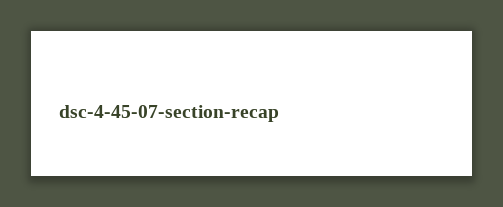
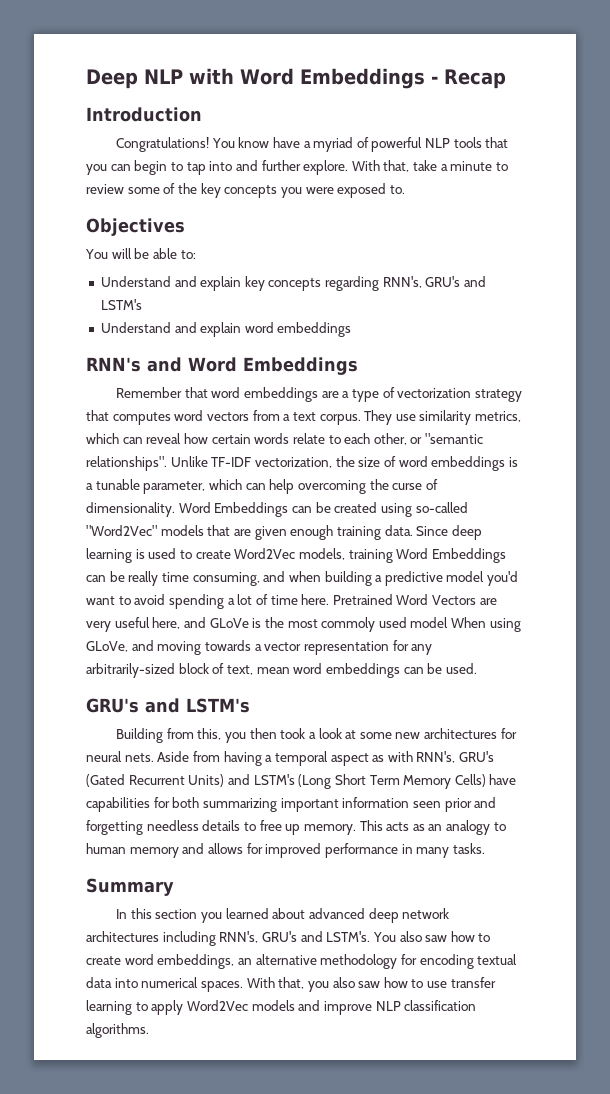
[59,105,279,122] dsc-4-45-07-section-recap -> [86,68,506,89] [86,107,202,122] [115,137,509,152] [86,160,509,175] [86,183,405,198] [86,218,185,236] [85,248,196,259] [100,276,487,291] [100,299,142,310] [100,322,352,337] [86,357,358,375] [115,387,522,402] [86,410,522,425] [86,433,484,445] [86,456,518,471] [86,479,438,494] [86,502,468,517] [86,525,482,540] [86,548,506,563] [86,571,519,586] [86,594,497,609] [86,617,521,632] [86,640,433,655] [86,663,477,678] [86,698,250,713] [115,728,517,743] [86,751,495,766] [86,774,517,789] [86,797,497,812] [86,820,506,835] [86,843,485,858] [86,878,174,896] [115,908,450,923] [86,931,491,946] [86,954,518,969] [86,977,496,992] [86,1000,477,1015] [86,1023,149,1038] Deep NLP with Word Embeddings - Recap // Introduction // Congratulations! You know have a myriad of powerful NLP tools that you can begin to tap into and further explore. With that, take a minute to review some of the key concepts you were exposed to. // Objectives // You will be able to: // Understand and explain key concepts regarding RNN's, GRU's and LSTM's // Understand and explain word embeddings // RNN's and Word Embeddings // Remember that word embeddings are a type of vectorization strategy that computes word vectors from a text corpus. They use similarity metrics, which can reveal how certain words relate to each other, or "semantic relationships". Unlike TF-IDF vectorization, the size of word embeddings is a tunable parameter, which can help overcoming the curse of dimensionality. Word Embeddings can be created using so-called "Word2Vec" models that are given enough training data. Since deep learning is used to create Word2Vec models, training Word Embeddings can be really time consuming, and when building a predictive model you'd want to avoid spending a lot of time here. Pretrained Word Vectors are very useful here, and GLoVe is the most commoly used model When using GLoVe, and moving towards a vector representation for any arbitrarily-sized block of text, mean word embeddings can be used. // GRU's and LSTM's // Building from this, you then took a look at some new architectures for neural nets. Aside from having a temporal aspect as with RNN's, GRU's (Gated Recurrent Units) and LSTM's (Long Short Term Memory Cells) have capabilities for both summarizing important information seen prior and forgetting needless details to free up memory. This acts as an analogy to human memory and allows for improved performance in many tasks. // Summary // In this section you learned about advanced deep network architectures including RNN's, GRU's and LSTM's. You also saw how to create word embeddings, an alternative methodology for encoding textual data into numerical spaces. With that, you also saw how to use transfer learning to apply Word2Vec models and improve NLP classification algorithms.

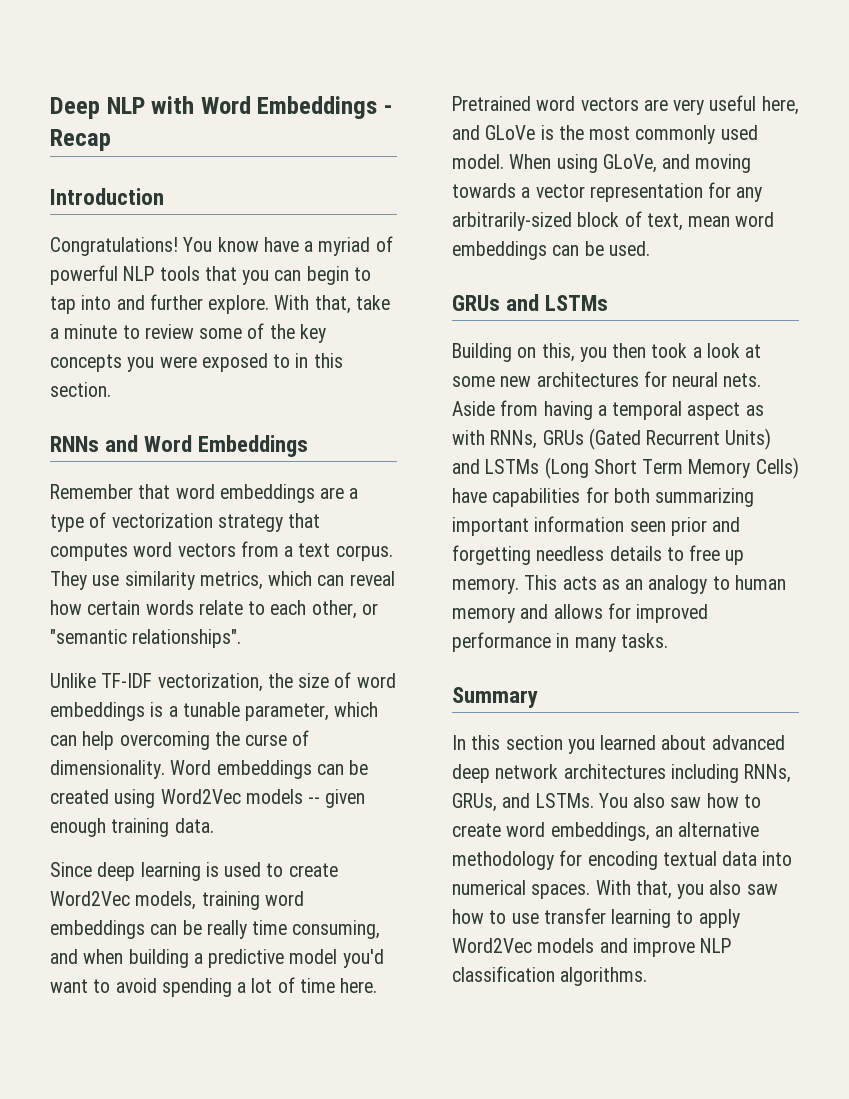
[389,185,405,194] [86,218,185,236] [85,248,196,259] [100,276,487,291] [100,299,142,310] [100,322,352,337] [86,357,141,372] to. // Objectives // You will be able to: // Understand and explain key concepts regarding RNN's, GRU's and LSTM's // Understand and explain word embeddings // RNN's -> [273,353,343,368] [50,382,111,397] [50,436,99,452] to in this section. // RNNs
(167, 463) none -> (242, 638) //
[214,502,289,517] Embeddings -> [216,760,312,779] embeddings
[415,502,468,513] [86,525,251,536] so-called "Word2Vec" models that are -> [160,789,321,804] Word2Vec models --
(413, 530) none -> (214, 825) //
[396,548,506,563] Word Embeddings -> [264,891,304,906] [50,920,145,939] word embeddings
[396,594,477,605] Word Vectors -> [536,96,639,111] word vectors
[321,617,449,632] commoly used model -> [635,125,758,144] [452,154,504,169] commonly used model.
[86,698,250,713] GRU's and LSTM's -> [452,294,609,311] GRUs and LSTMs
[166,728,194,739] from -> [517,347,537,358] on
[416,751,495,763] RNN's, GRU's -> [490,430,584,449] RNNs, GRUs
[253,774,295,785] LSTM's -> [485,459,540,474] LSTMs
[219,931,371,943] RNN's, GRU's and LSTM's. -> [744,764,792,783] [452,793,594,812] RNNs, GRUs, and LSTMs.

